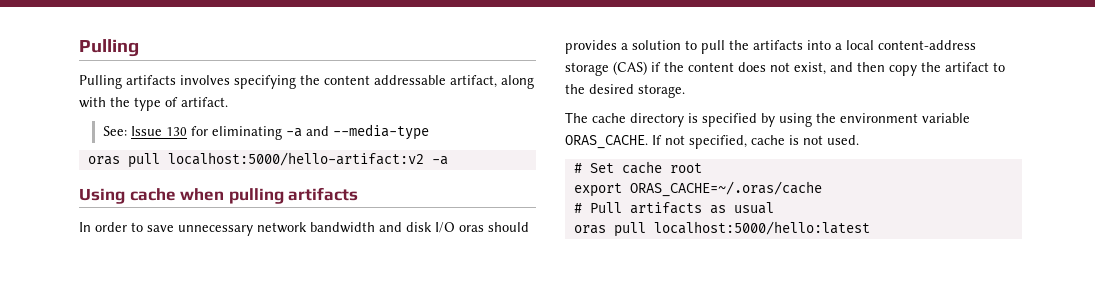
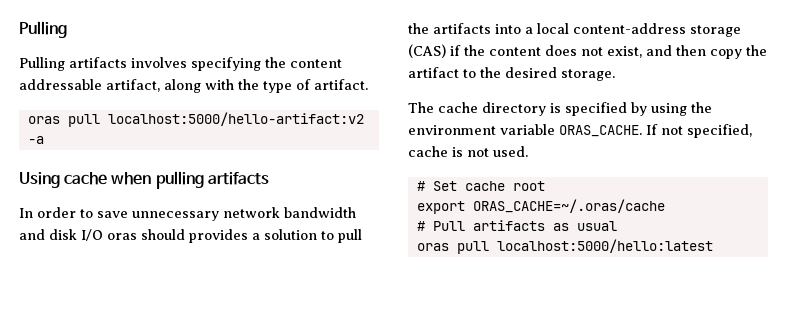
[102,124,429,140] // See: Issue 130 for eliminating -a and --media-type -> (368, 84) none

